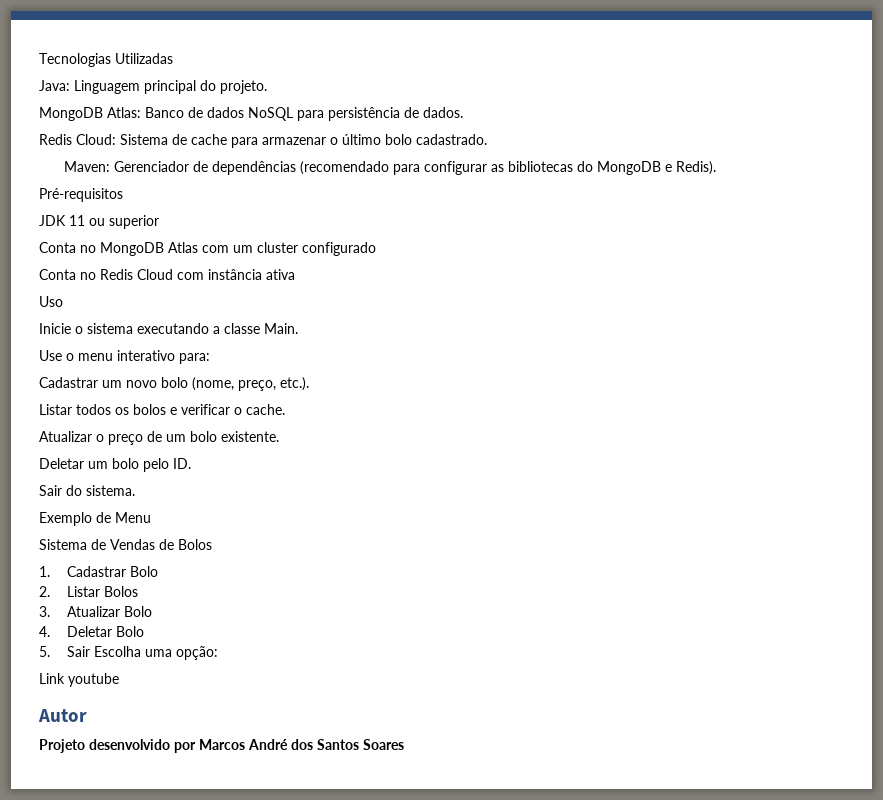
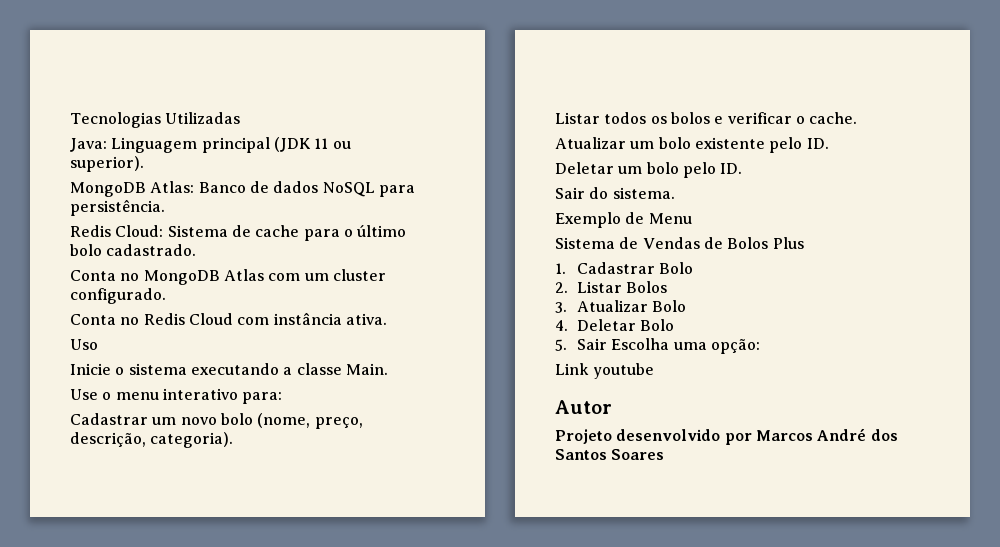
[200,80,267,94] do projeto. -> [273,137,351,152] [70,156,144,172] (JDK 11 ou superior).
[328,107,463,121] persistência de dados. -> [70,199,165,216] persistência.
[262,137,326,145] armazenar -> (340, 235) none
[64,161,717,175] [39,188,123,202] [39,215,159,229] // Maven: Gerenciador de dependências (recomendado para configurar as bibliotecas do MongoDB e Redis). // Pré-requisitos // JDK 11 ou superior -> (197, 250) none
[302,242,376,256] configurado -> [70,288,166,304] configurado.
[266,269,295,280] ativa -> [345,313,387,325] ativa.
[280,377,309,391] etc.). -> [70,432,234,448] descrição, categoria).
[96,431,279,445] o preço de um bolo existente. -> [630,137,829,153] um bolo existente pelo ID.
(212, 544) none -> [772,237,804,249] Plus

